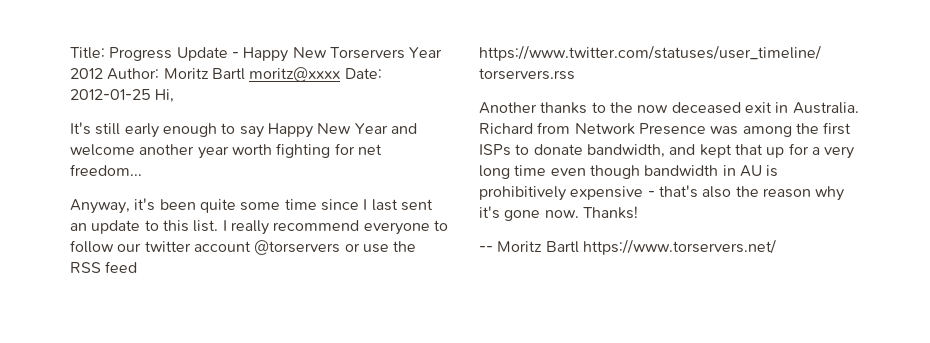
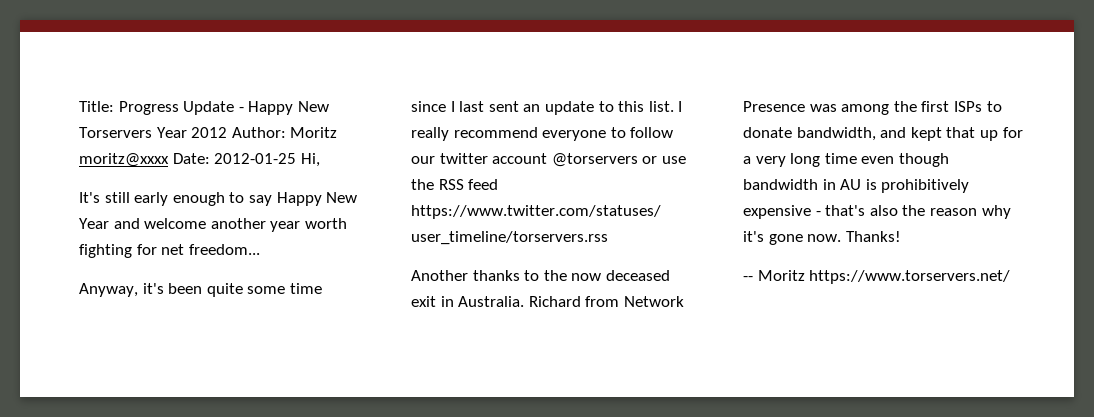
[211,68,245,80] Bartl -> (338, 132) none
[545,241,579,253] Bartl -> (805, 275) none

